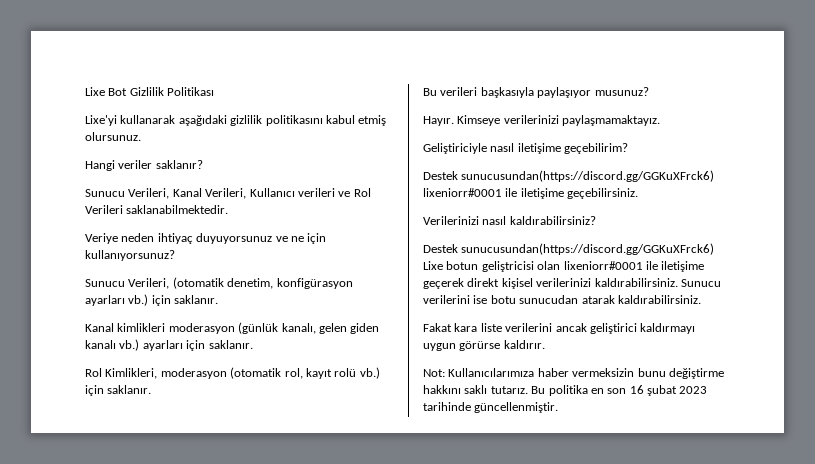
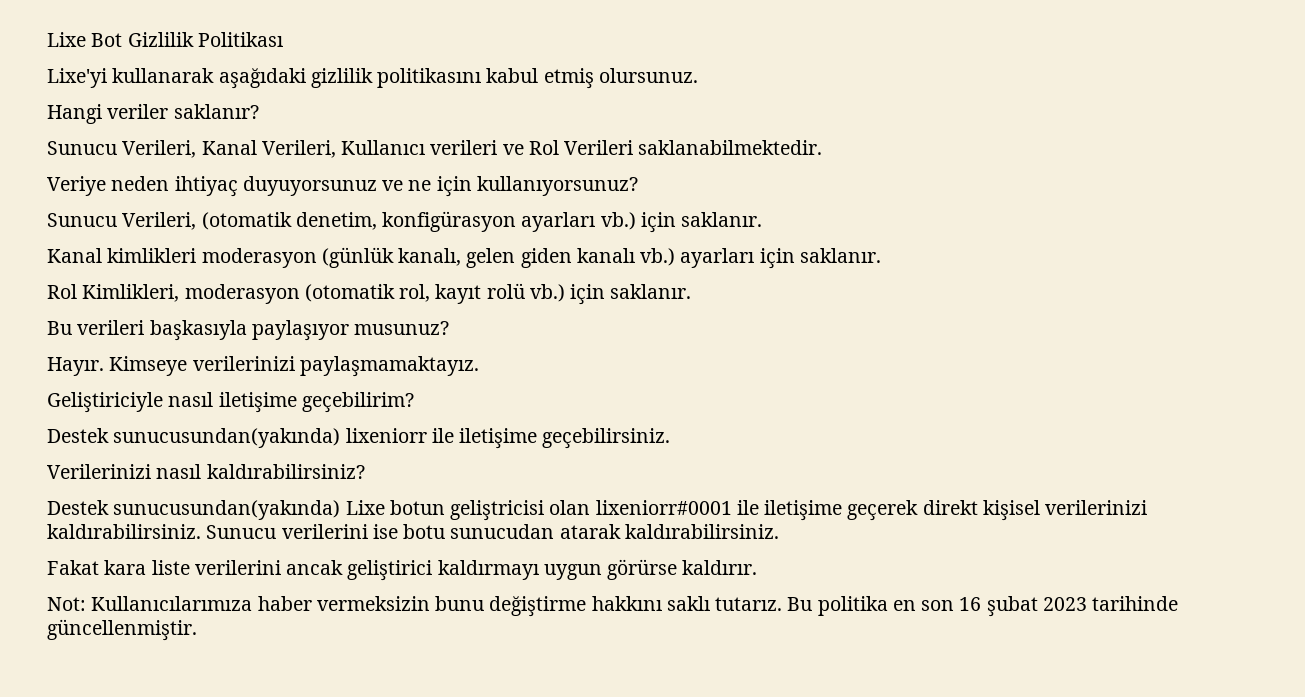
[461,170,715,182] [423,188,502,197] sunucusundan(https://discord.gg/GGKuXFrck6) lixeniorr#0001 -> [113,428,427,448] sunucusundan(yakında) lixeniorr
[461,243,715,255] sunucusundan(https://discord.gg/GGKuXFrck6) -> [113,500,341,520] sunucusundan(yakında)

